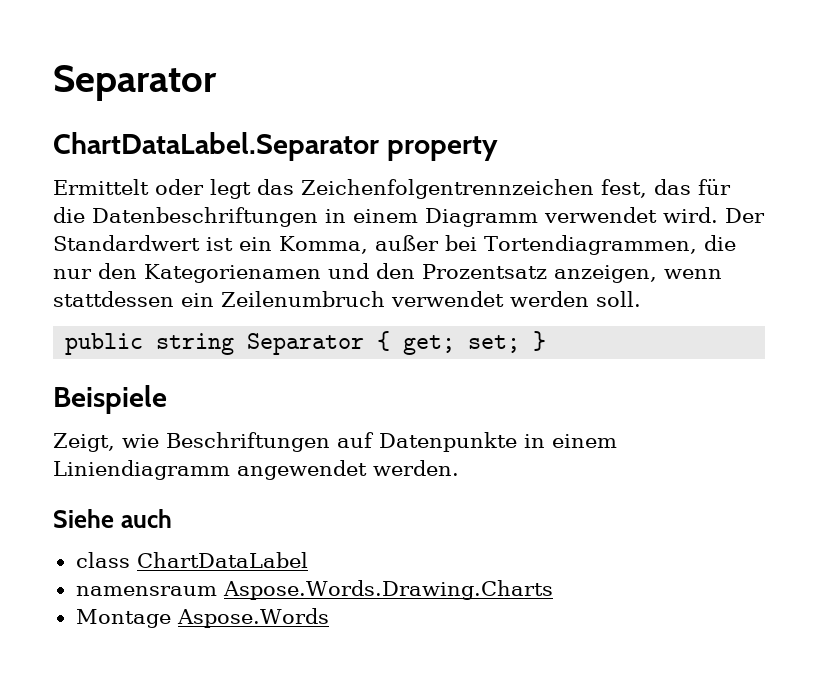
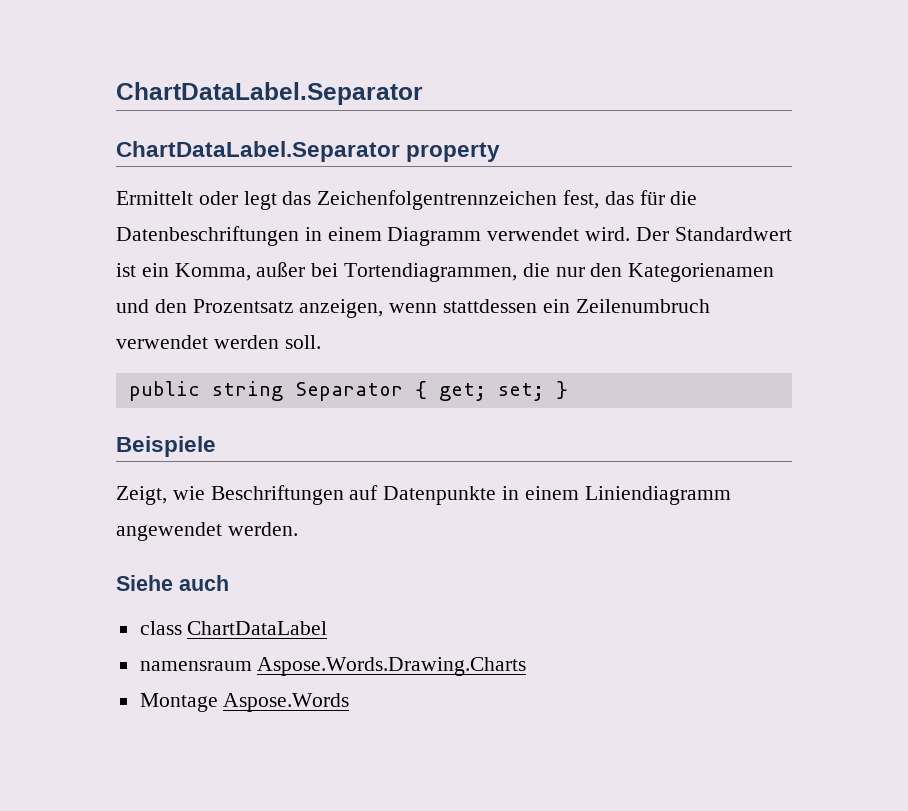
[53,65,217,101] Separator -> [116,82,423,105] ChartDataLabel.Separator

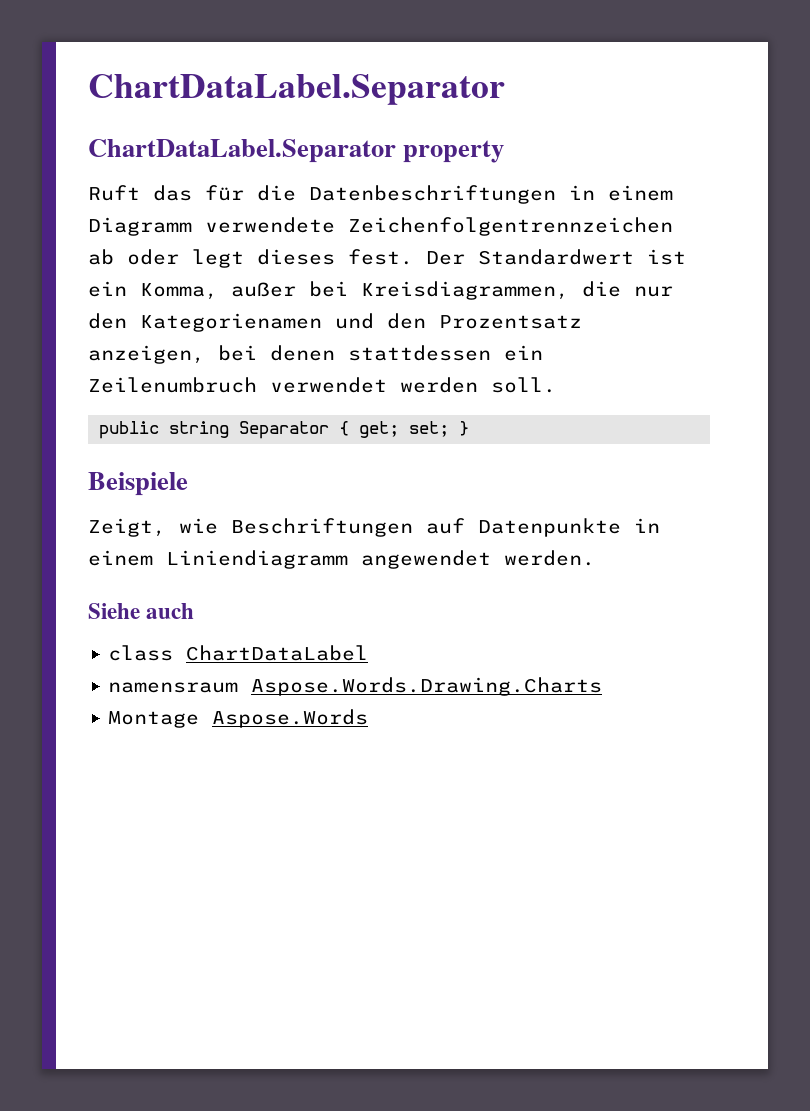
[116,190,600,210] Ermittelt oder legt das Zeichenfolgentrennzeichen fest, -> [88,185,140,201] Ruft
[487,227,631,241] verwendet wird. -> [205,217,673,236] [88,249,413,268] verwendete Zeichenfolgentrennzeichen ab oder legt dieses fest.
[344,263,518,282] Tortendiagrammen, -> [361,281,569,300] Kreisdiagrammen,
[389,303,438,313] wenn -> [218,345,335,361] bei denen

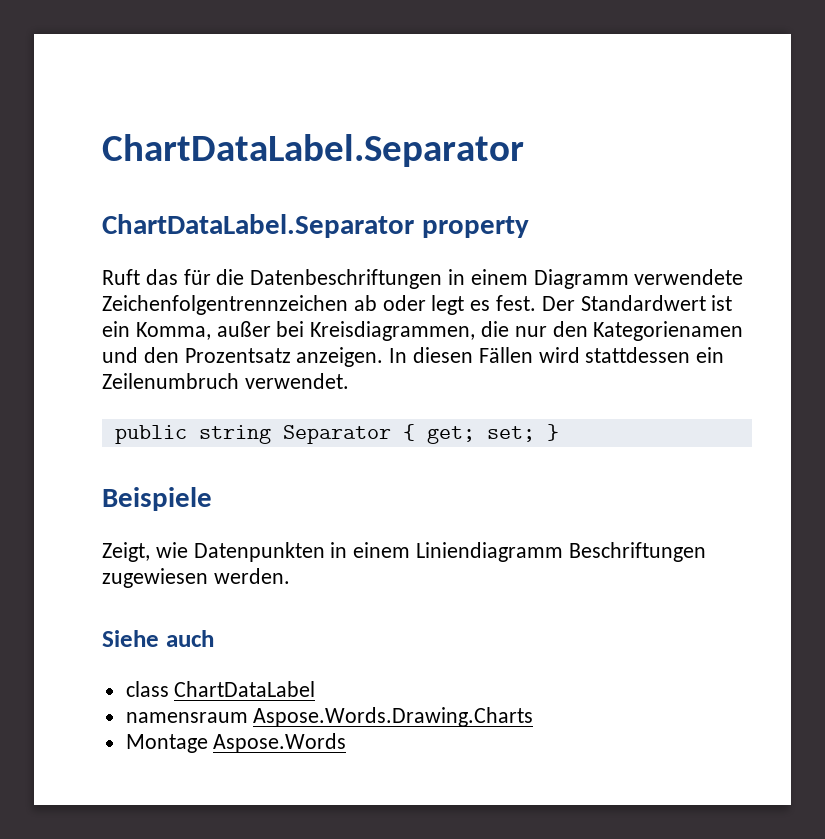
[257,249,335,265] dieses -> [470,300,491,311] es
[88,345,543,364] [88,377,556,393] anzeigen, bei denen stattdessen ein Zeilenumbruch verwendet werden soll. -> [296,347,725,367] [102,373,349,389] anzeigen. In diesen Fällen wird stattdessen ein Zeilenumbruch verwendet.
[231,518,621,537] Beschriftungen auf Datenpunkte -> [193,542,325,562] Datenpunkten
[361,550,491,569] angewendet -> [568,542,706,562] [102,568,208,588] Beschriftungen zugewiesen

